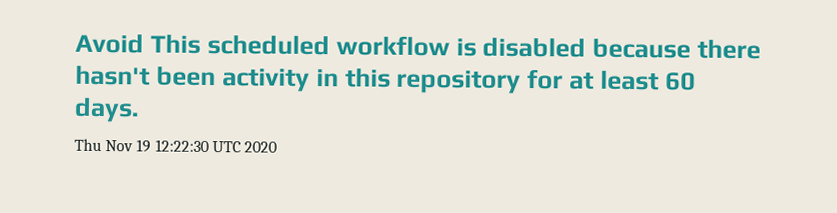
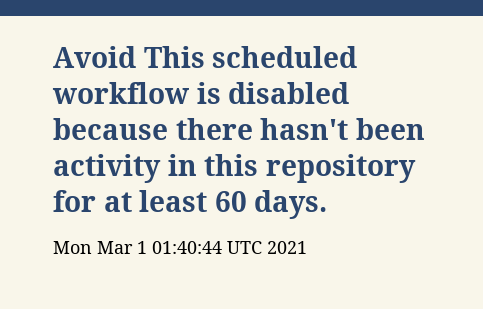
[74,138,277,153] Thu Nov 19 12:22:30 UTC 2020 -> [53,241,307,254] Mon Mar 1 01:40:44 UTC 2021

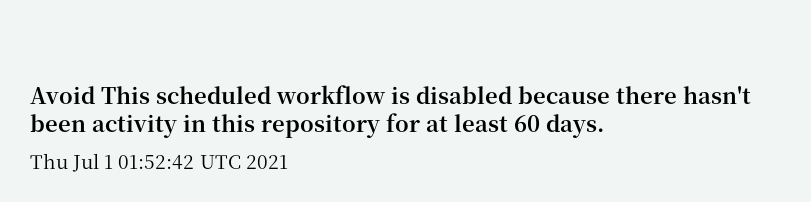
[53,241,222,254] Mon Mar 1 01:40:44 -> [30,153,195,172] Thu Jul 1 01:52:42

